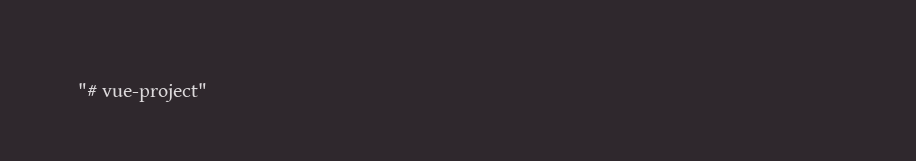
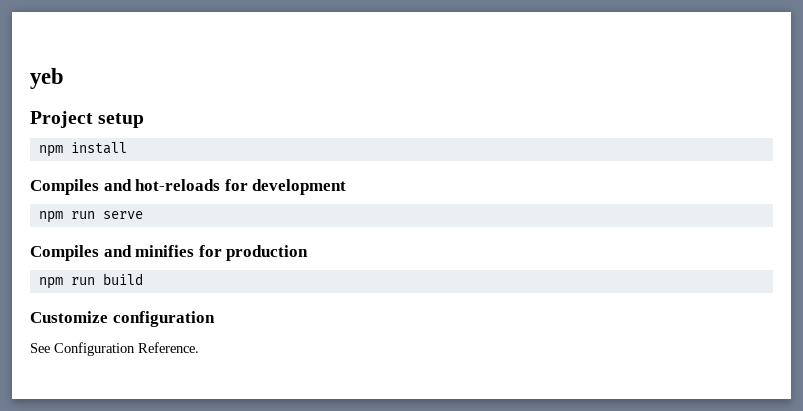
[78,83,208,102] "# vue-project" -> [30,68,64,89] [30,111,145,128] [38,142,127,157] [30,179,347,195] [38,211,143,223] [30,245,309,261] [38,273,143,289] [30,311,215,327] [30,342,199,356] yeb // Project setup // npm install // Compiles and hot-reloads for development // npm run serve // Compiles and minifies for production // npm run build // Customize configuration // See Configuration Reference.

